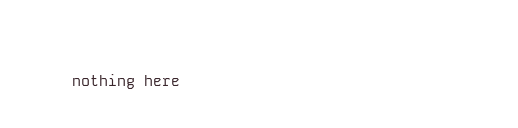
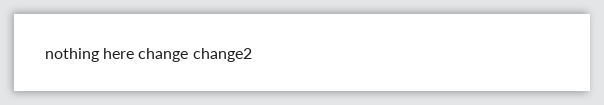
(180, 80) none -> [138,48,252,62] change change2

